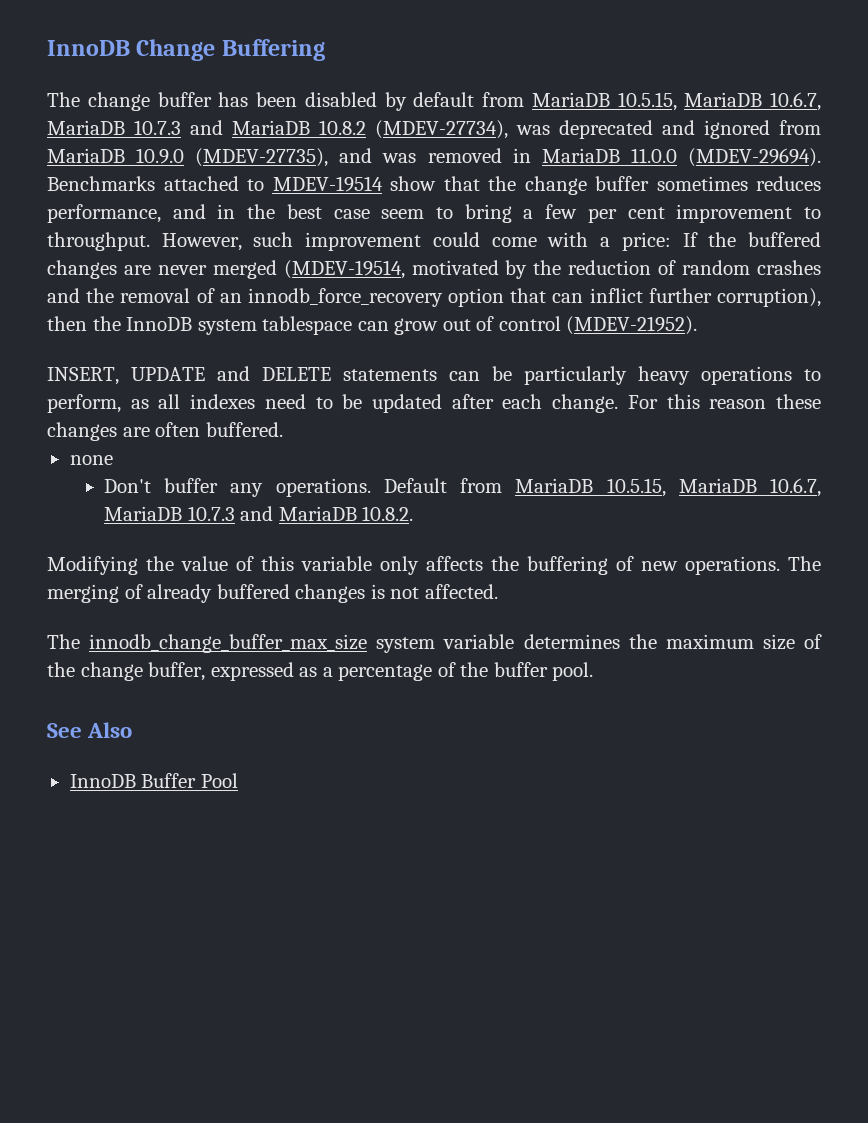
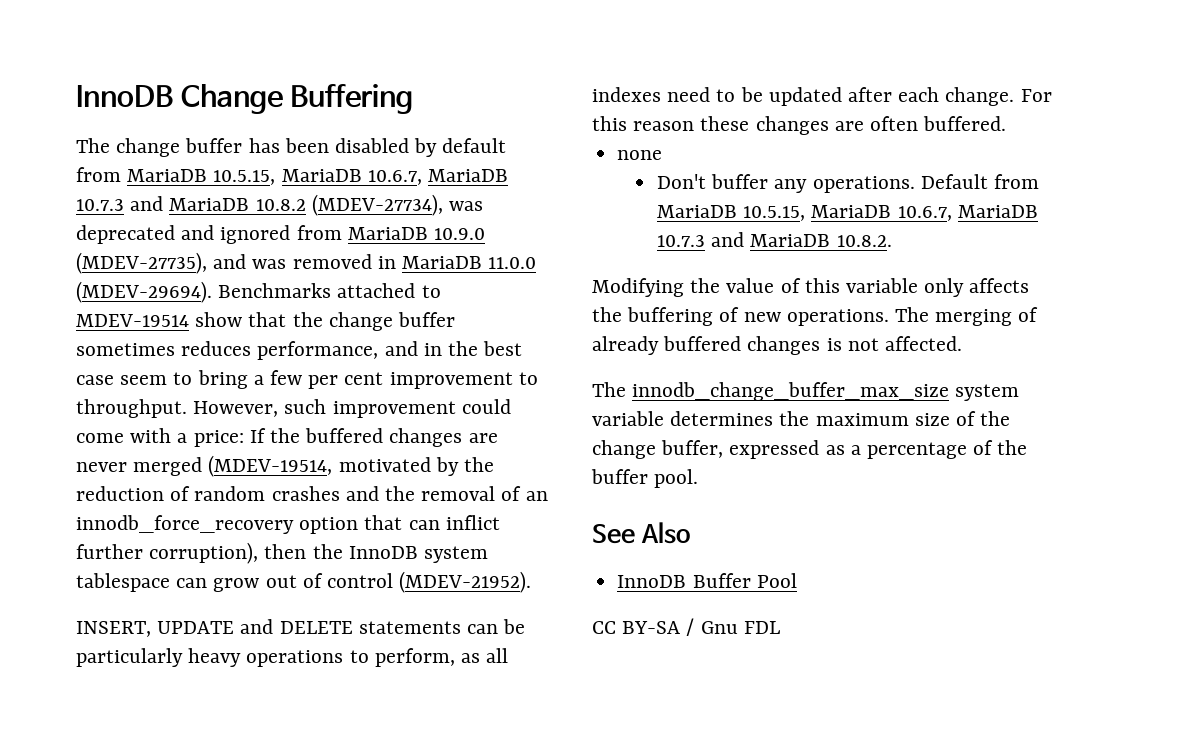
(238, 780) none -> [592,618,780,636] // CC BY-SA / Gnu FDL

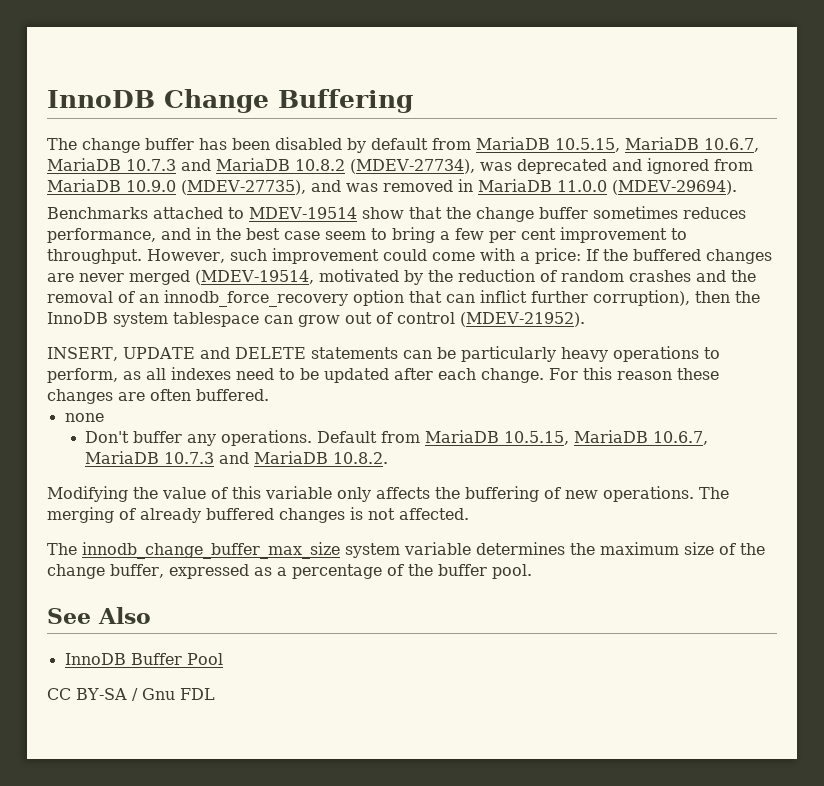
(212, 292) none -> (737, 187) //

